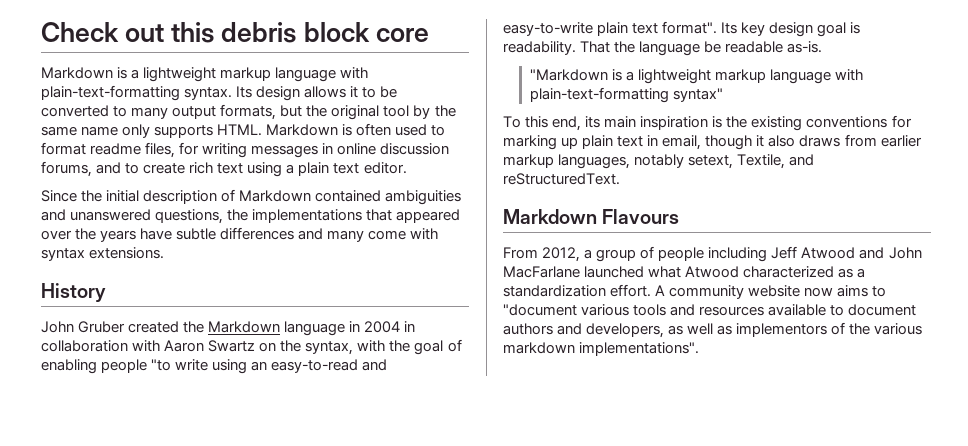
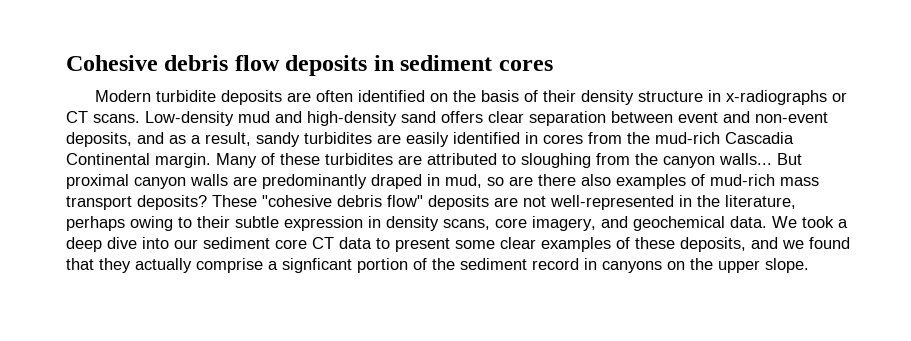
[41,22,429,43] [41,67,369,82] [41,85,398,101] [41,104,456,120] [41,123,446,138] [41,142,450,158] [41,161,407,177] [41,189,462,205] [41,209,461,224] [41,227,439,242] [41,247,165,261] [41,283,106,302] [41,321,416,336] [41,339,462,355] [41,359,388,374] [503,21,861,37] [503,41,823,56] [529,69,864,84] [529,87,723,103] [503,115,912,131] [503,134,922,150] [503,154,815,169] [503,173,620,185] [503,209,680,224] [503,246,922,262] [503,266,866,278] [503,284,887,299] [503,304,917,316] [503,322,923,338] [503,342,700,356] Check out this debris block core // Markdown is a lightweight markup language with plain-text-formatting syntax. Its design allows it to be converted to many output formats, but the original tool by the same name only supports HTML. Markdown is often used to format readme files, for writing messages in online discussion forums, and to create rich text using a plain text editor. // Since the initial description of Markdown contained ambiguities and unanswered questions, the implementations that appeared over the years have subtle differences and many come with syntax extensions. // History // John Gruber created the Markdown language in 2004 in collaboration with Aaron Swartz on the syntax, with the goal of enabling people "to write using an easy-to-read and easy-to-write plain text format". Its key design goal is readability. That the language be readable as-is. // "Markdown is a lightweight markup language with plain-text-formatting syntax" // To this end, its main inspiration is the existing conventions for marking up plain text in email, though it also draws from earlier markup languages, notably setext, Textile, and reStructuredText. // Markdown Flavours // From 2012, a group of people including Jeff Atwood and John MacFarlane launched what Atwood characterized as a standardization effort. A community website now aims to "document various tools and resources available to document authors and developers, as well as implementors of the various markdown implementations". -> [66,55,553,76] [95,90,848,105] [66,111,828,126] [66,132,794,147] [66,153,802,168] [66,174,819,189] [66,195,796,210] [66,216,848,231] [66,237,850,252] [66,258,809,273] Cohesive debris flow deposits in sediment cores // Modern turbidite deposits are often identified on the basis of their density structure in x-radiographs or CT scans. Low-density mud and high-density sand offers clear separation between event and non-event deposits, and as a result, sandy turbidites are easily identified in cores from the mud-rich Cascadia Continental margin. Many of these turbidites are attributed to sloughing from the canyon walls... But proximal canyon walls are predominantly draped in mud, so are there also examples of mud-rich mass transport deposits? These "cohesive debris flow" deposits are not well-represented in the literature, perhaps owing to their subtle expression in density scans, core imagery, and geochemical data. We took a deep dive into our sediment core CT data to present some clear examples of these deposits, and we found that they actually comprise a signficant portion of the sediment record in canyons on the upper slope.

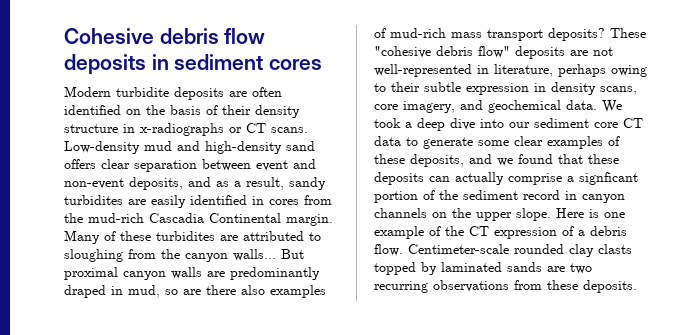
[697,195,720,207] the -> (489, 69) none
[395,238,450,252] present -> [423,137,473,149] generate
[99,258,131,273] they -> [588,154,619,164] [374,172,450,185] these deposits can
[602,261,662,273] canyons -> [582,194,625,203] [374,208,427,218] canyon channels
(809, 265) none -> [556,208,625,218] [374,226,627,239] [374,244,632,257] [374,262,592,275] [374,280,637,293] Here is one example of the CT expression of a debris flow. Centimeter-scale rounded clay clasts topped by laminated sands are two recurring observations from these deposits.

